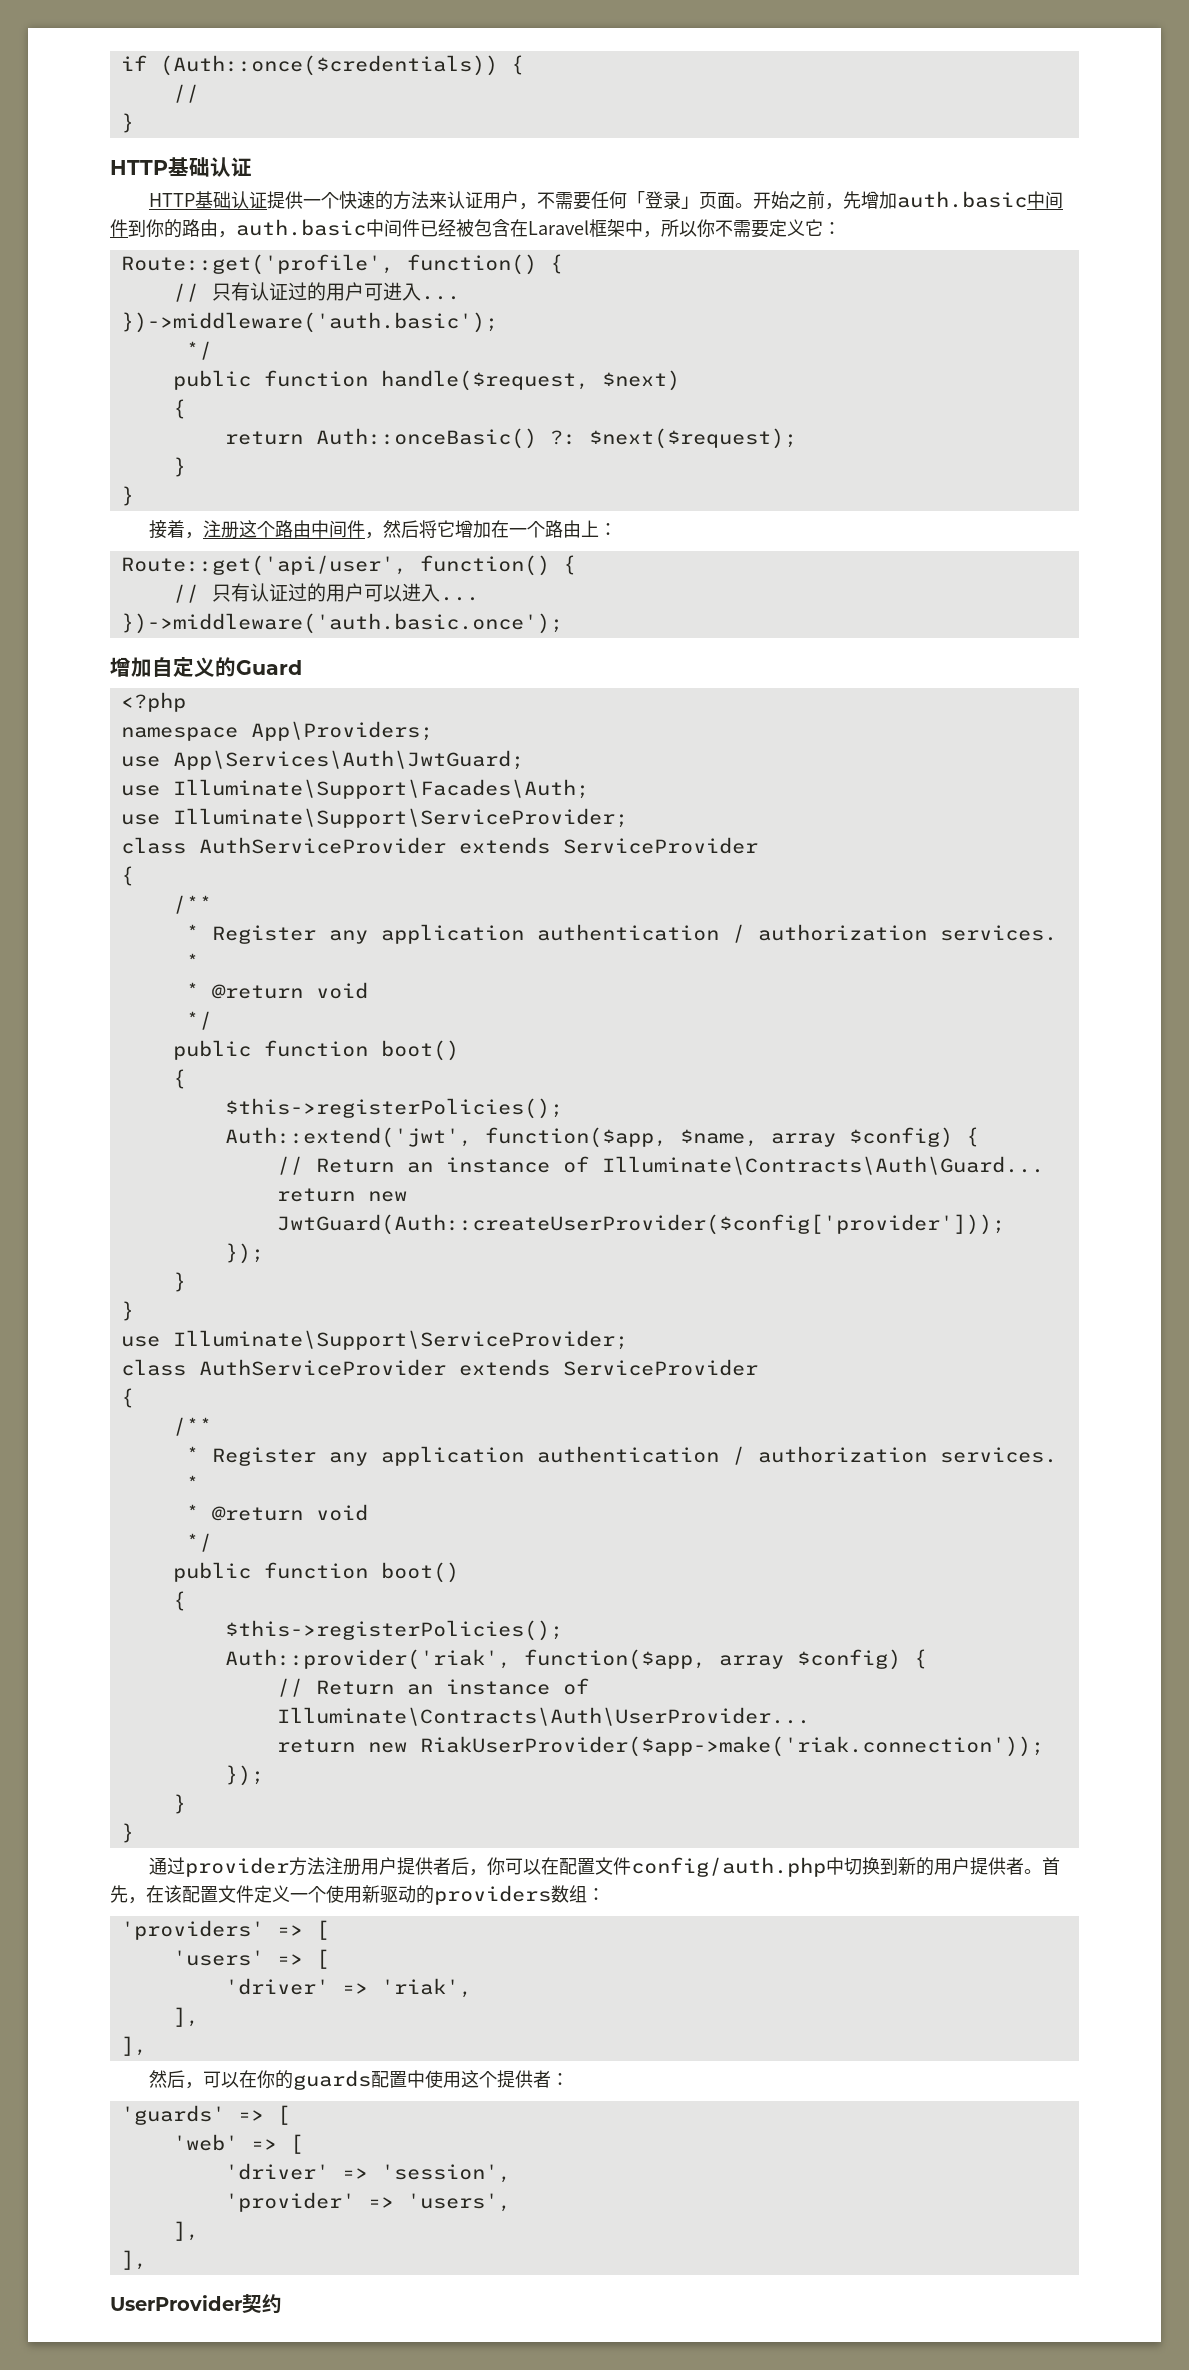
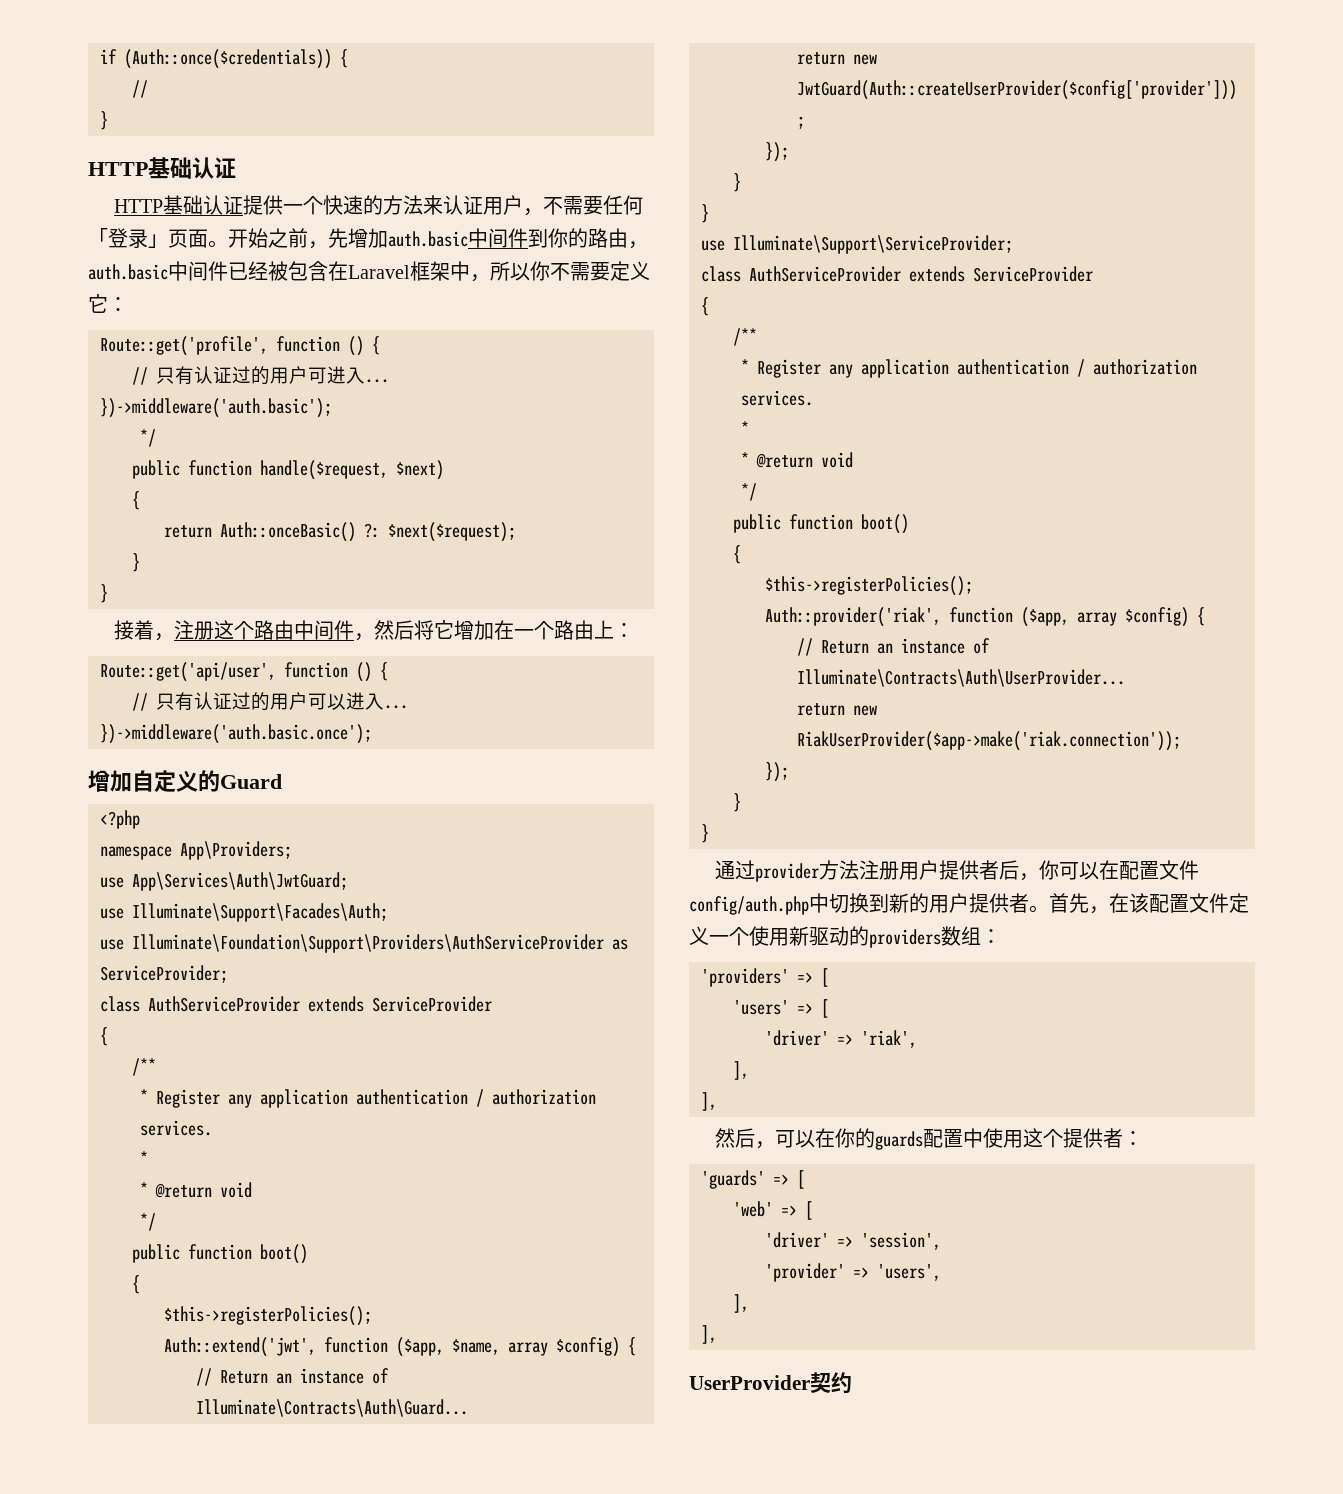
[406,254,537,275] function() -> [276,336,364,356] function ()
[419,555,550,576] function() -> [284,662,372,682] function ()
[172,808,628,828] Illuminate\Support\ServiceProvider; -> [132,934,628,953] [100,965,228,983] Illuminate\Foundation\Support\Providers\AuthServiceProvider as ServiceProvider;
[484,1127,667,1148] function($app, -> [324,1337,444,1357] function ($app,
[523,1649,706,1670] function($app, -> [949,607,1069,627] function ($app,

